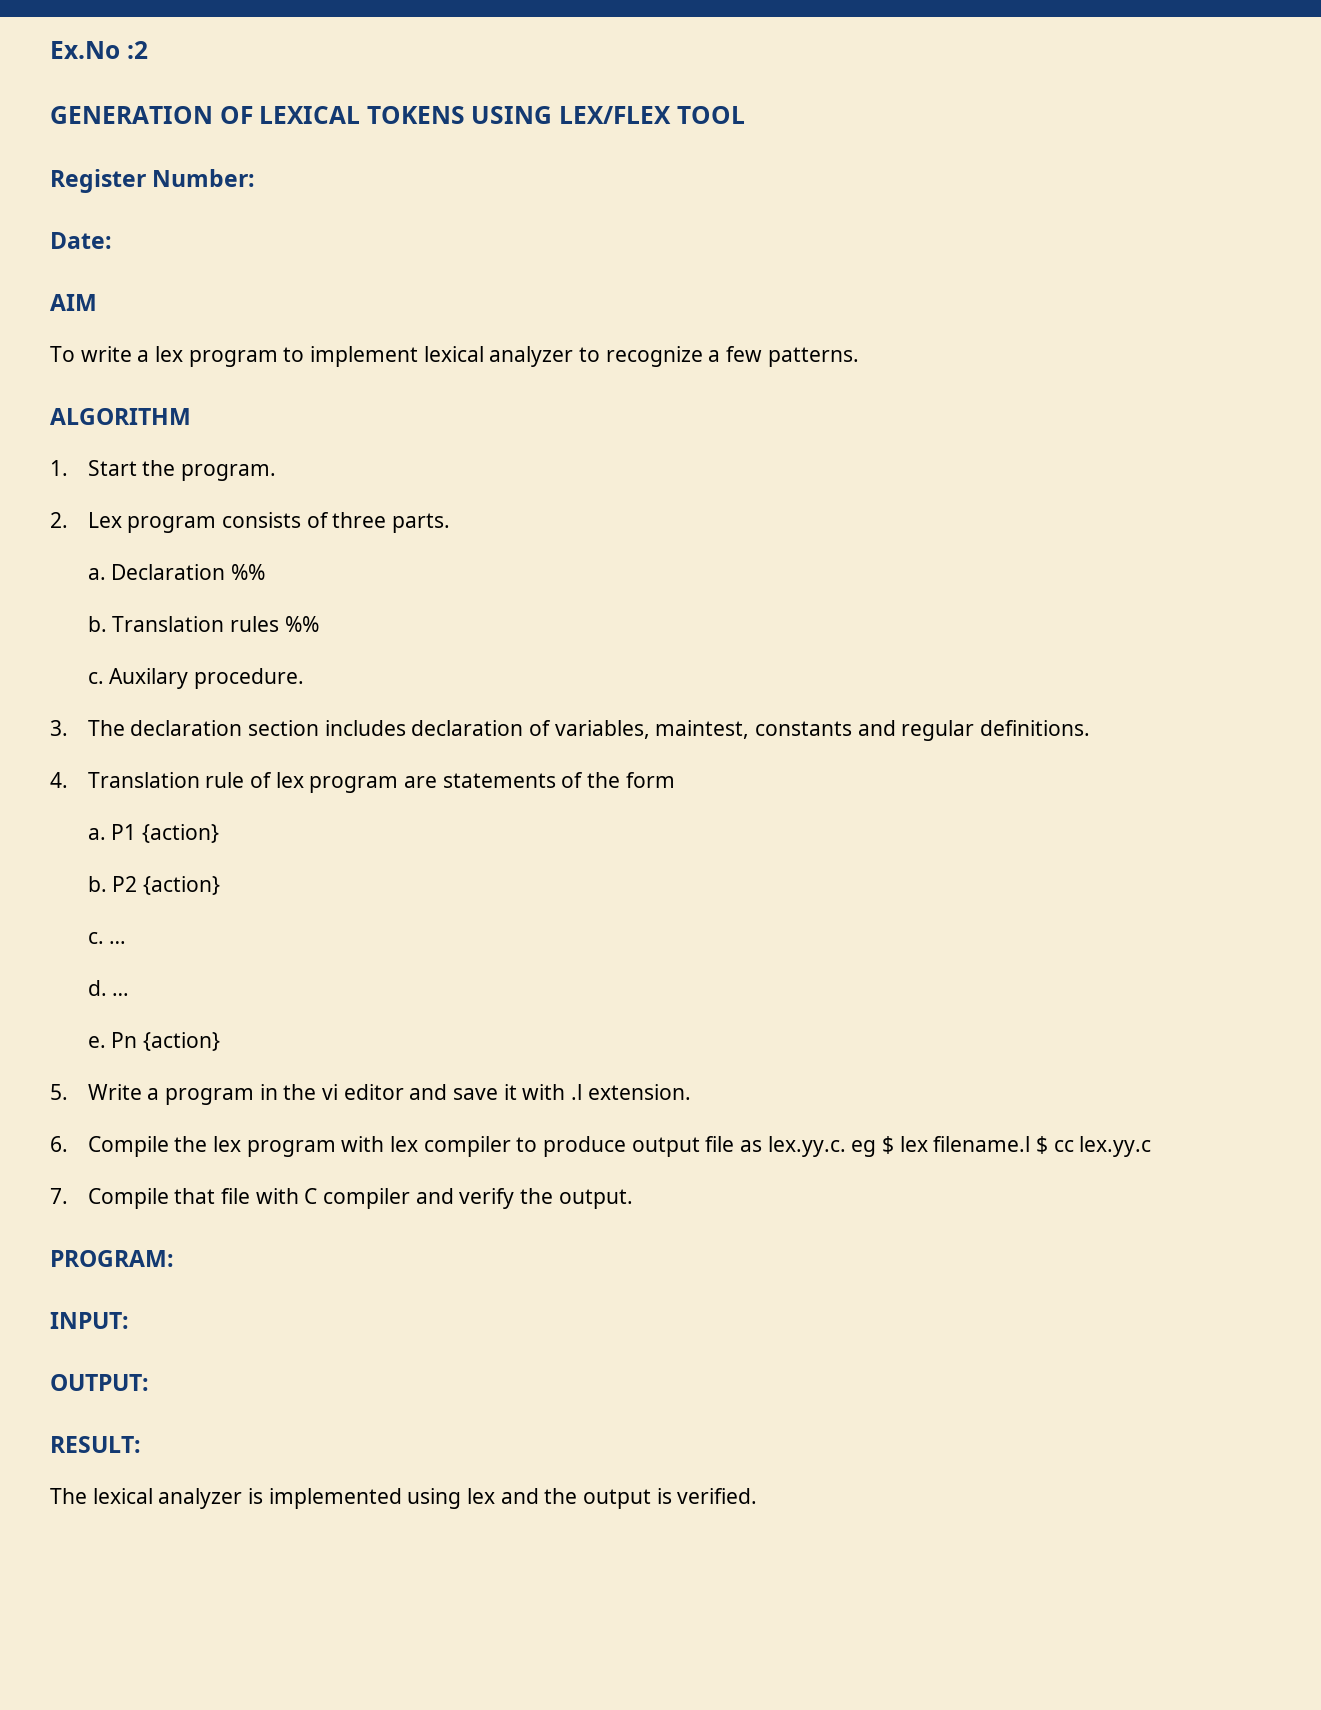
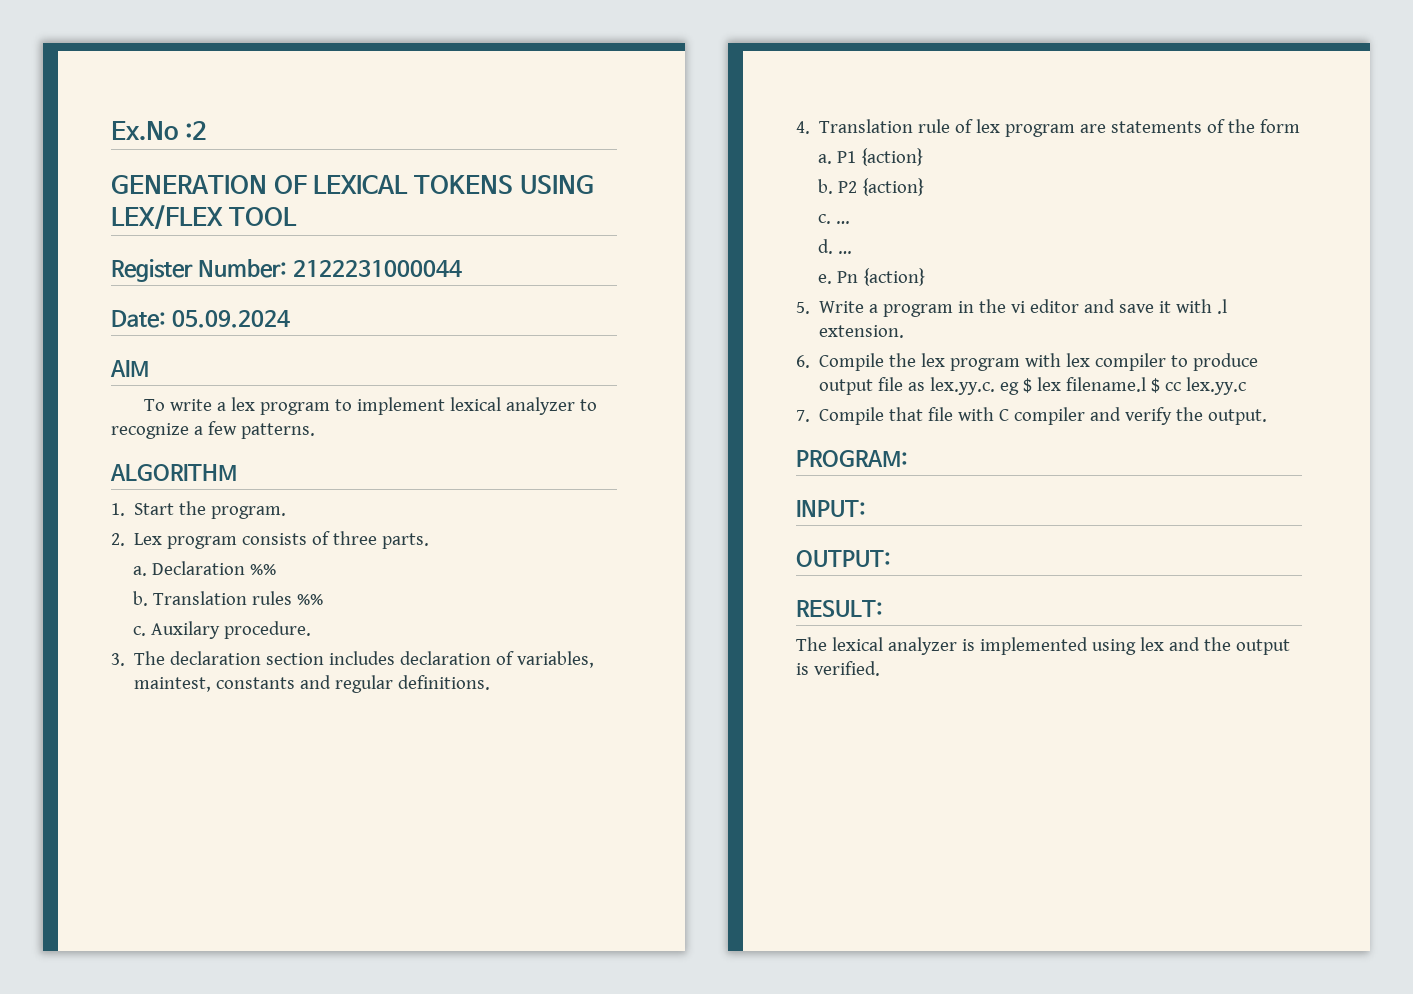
(256, 178) none -> [292,260,462,277] 2122231000044
(112, 240) none -> [171,310,290,328] 05.09.2024

